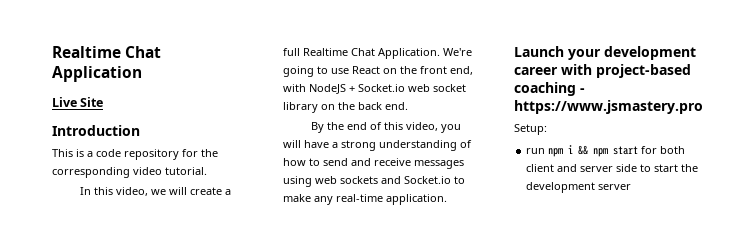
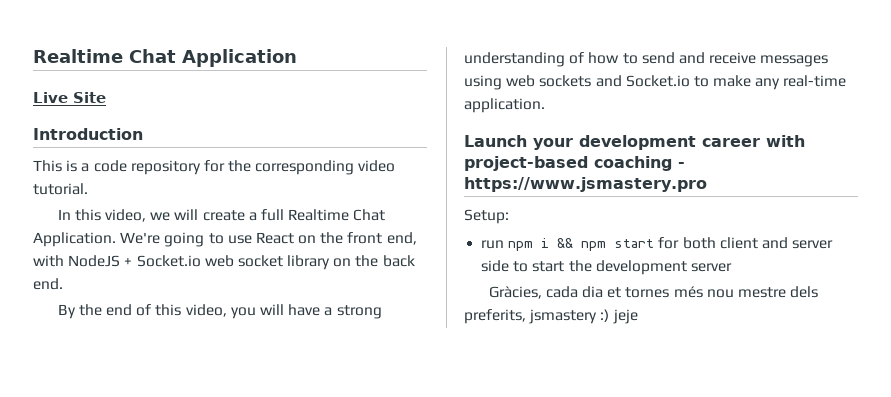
(632, 187) none -> [488,286,819,299] [464,309,638,324] // Gràcies, cada dia et tornes més nou mestre dels preferits, jsmastery :) jeje

